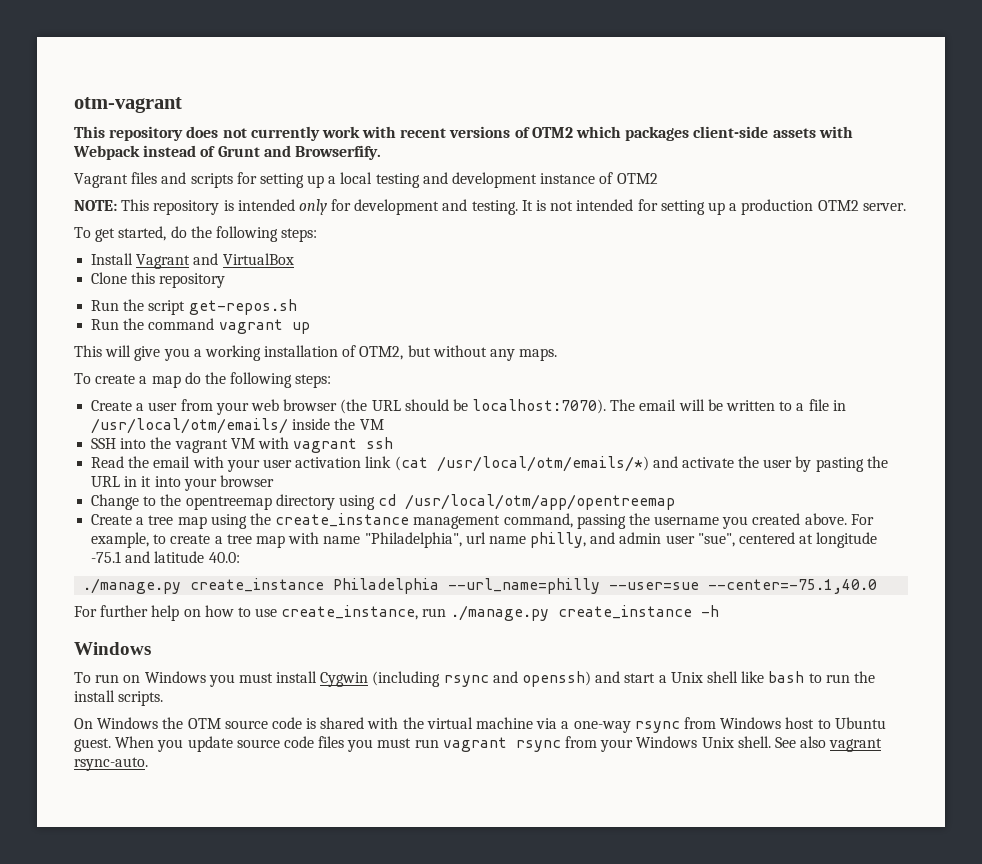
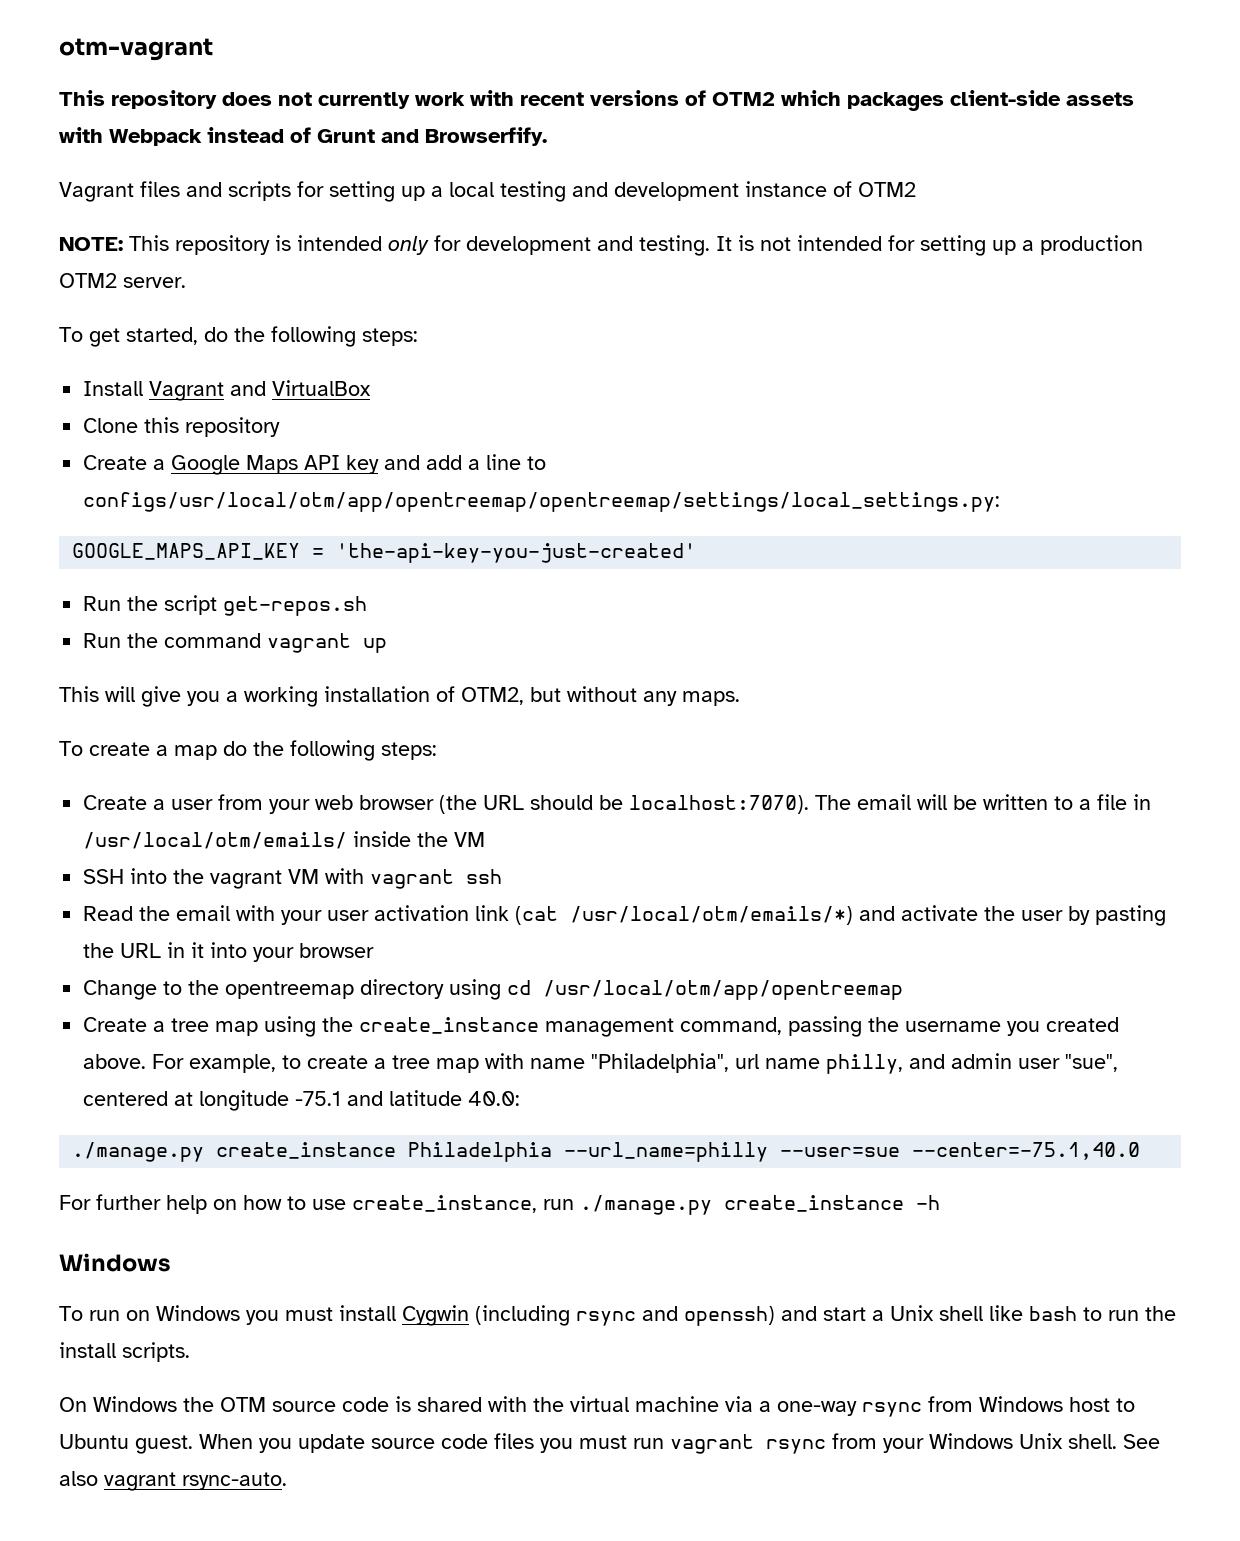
(226, 280) none -> [83,454,547,475] [83,492,1001,512] [72,543,697,563] // Create a Google Maps API key and add a line to configs/usr/local/otm/app/opentreemap/opentreemap/settings/local_settings.py: // GOOGLE_MAPS_API_KEY = 'the-api-key-you-just-created'

